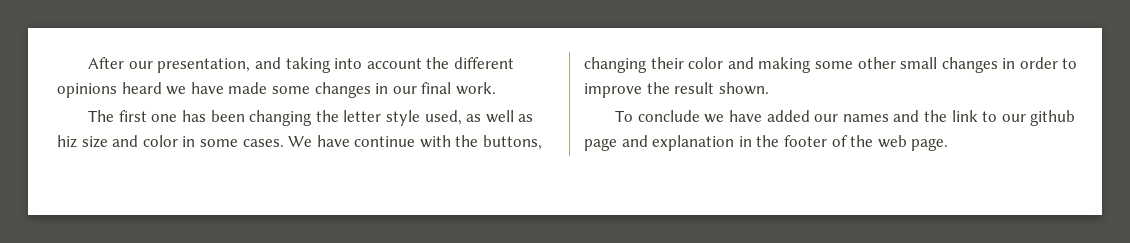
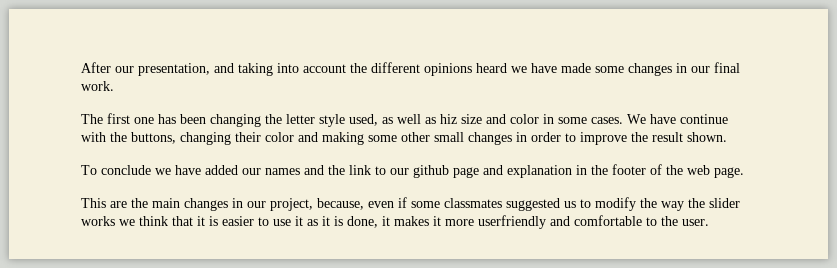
(949, 144) none -> [81,197,740,211] [81,215,709,229] // This are the main changes in our project, because, even if some classmates suggested us to modify the way the slider works we think that it is easier to use it as it is done, it makes it more userfriendly and comfortable to the user.

